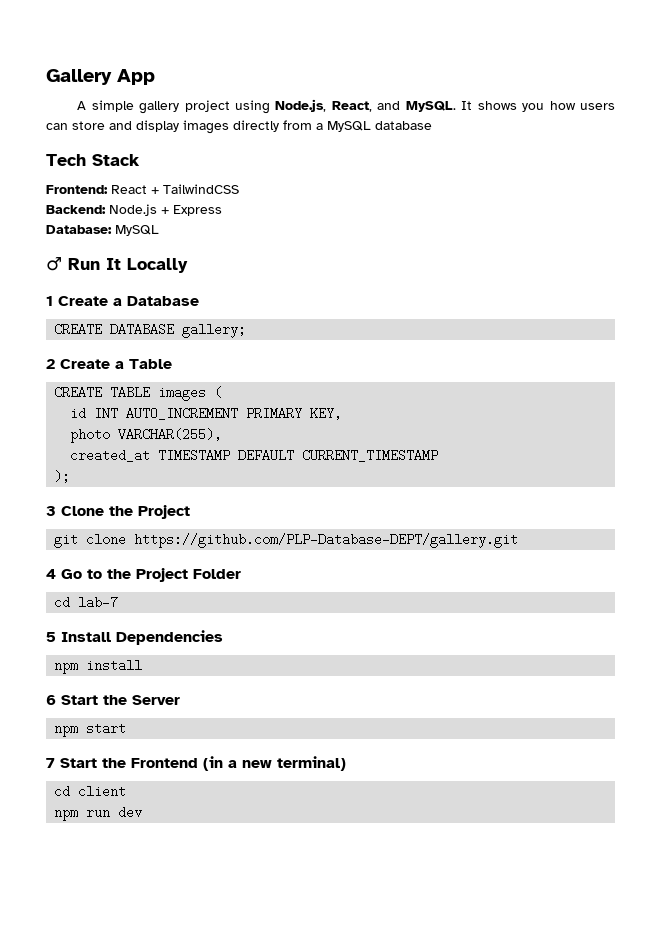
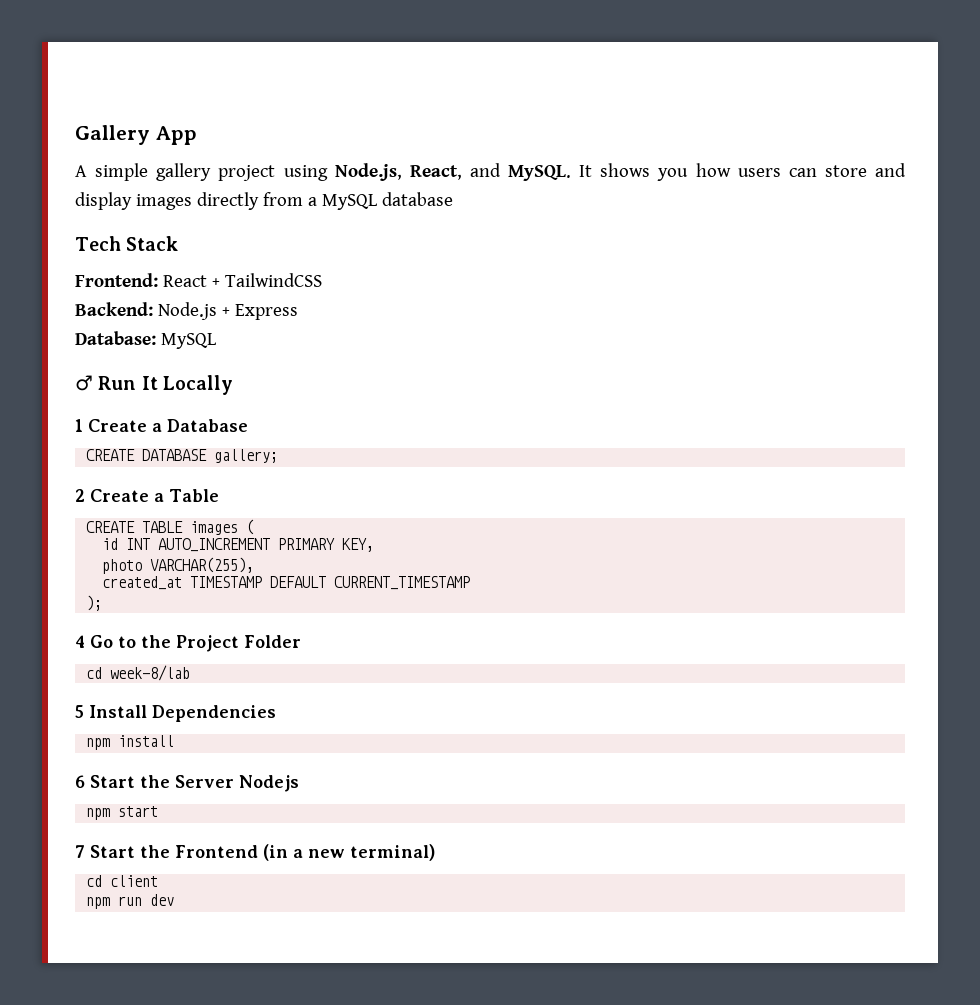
[46,505,190,519] [54,533,519,548] // 3 Clone the Project // git clone https://github.com/PLP-Database-DEPT/gallery.git -> (103, 603) none
[78,596,119,609] lab-7 -> [110,665,191,681] week-8/lab
(180, 700) none -> [239,775,299,792] Nodejs

